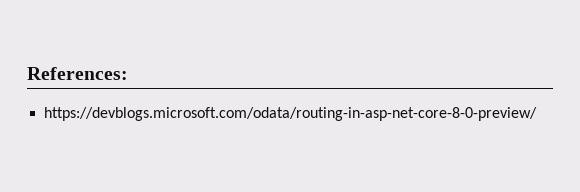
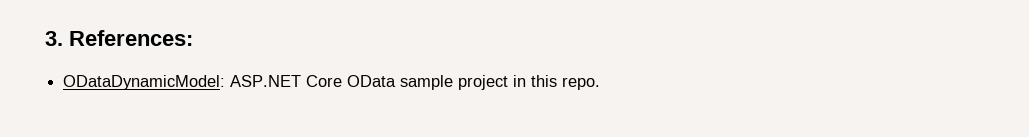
(27, 73) none -> [45,31,63,46] 3.
[44,107,538,121] https://devblogs.microsoft.com/odata/routing-in-asp-net-core-8-0-preview/ -> [63,75,601,90] ODataDynamicModel: ASP.NET Core OData sample project in this repo.

